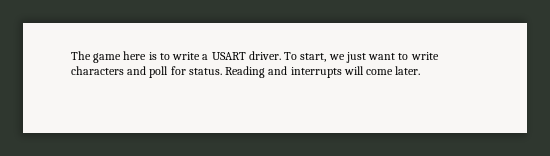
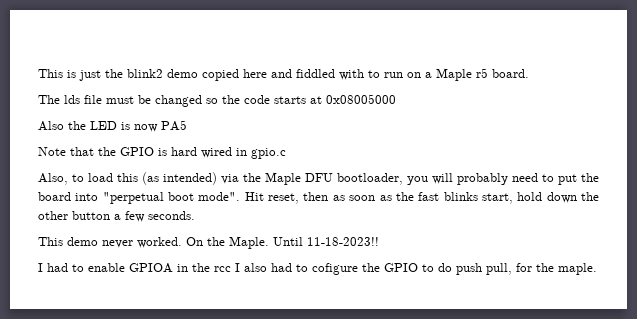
[71,51,439,63] [71,66,421,78] The game here is to write a USART driver. To start, we just want to write characters and poll for status. Reading and interrupts will come later. -> [38,68,529,81] [38,94,396,107] [38,120,187,132] [38,147,286,159] [38,172,599,185] [38,192,600,204] [38,211,195,222] [38,236,379,249] [38,263,597,275] This is just the blink2 demo copied here and fiddled with to run on a Maple r5 board. // The lds file must be changed so the code starts at 0x08005000 // Also the LED is now PA5 // Note that the GPIO is hard wired in gpio.c // Also, to load this (as intended) via the Maple DFU bootloader, you will probably need to put the board into "perpetual boot mode". Hit reset, then as soon as the fast blinks start, hold down the other button a few seconds. // This demo never worked. On the Maple. Until 11-18-2023!! // I had to enable GPIOA in the rcc I also had to cofigure the GPIO to do push pull, for the maple.

